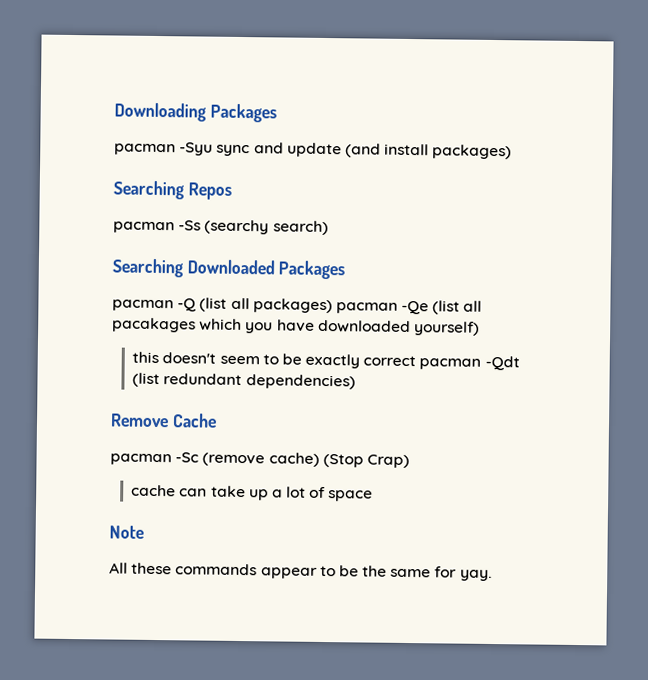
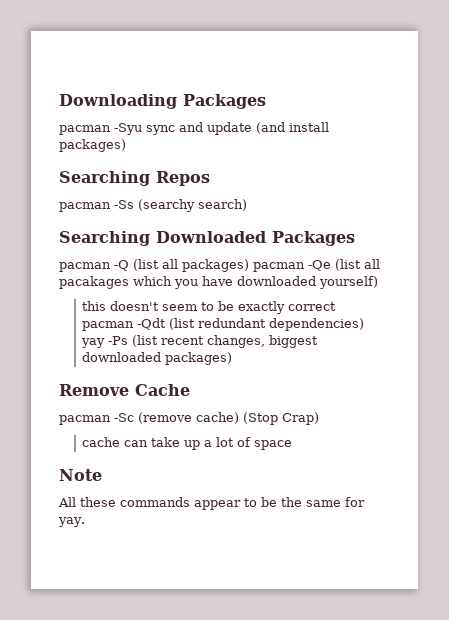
(356, 382) none -> [81,335,319,348] [82,352,233,365] yay -Ps (list recent changes, biggest downloaded packages)

